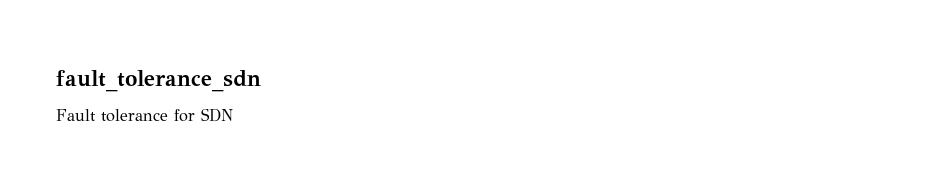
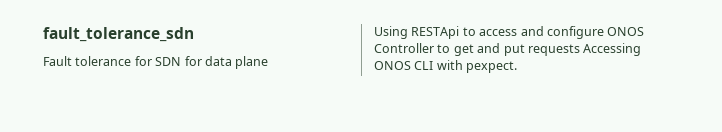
(233, 115) none -> [184,56,269,69] [374,26,645,39] [374,43,642,56] [374,60,518,73] for data plane // Using RESTApi to access and configure ONOS Controller to get and put requests Accessing ONOS CLI with pexpect.

